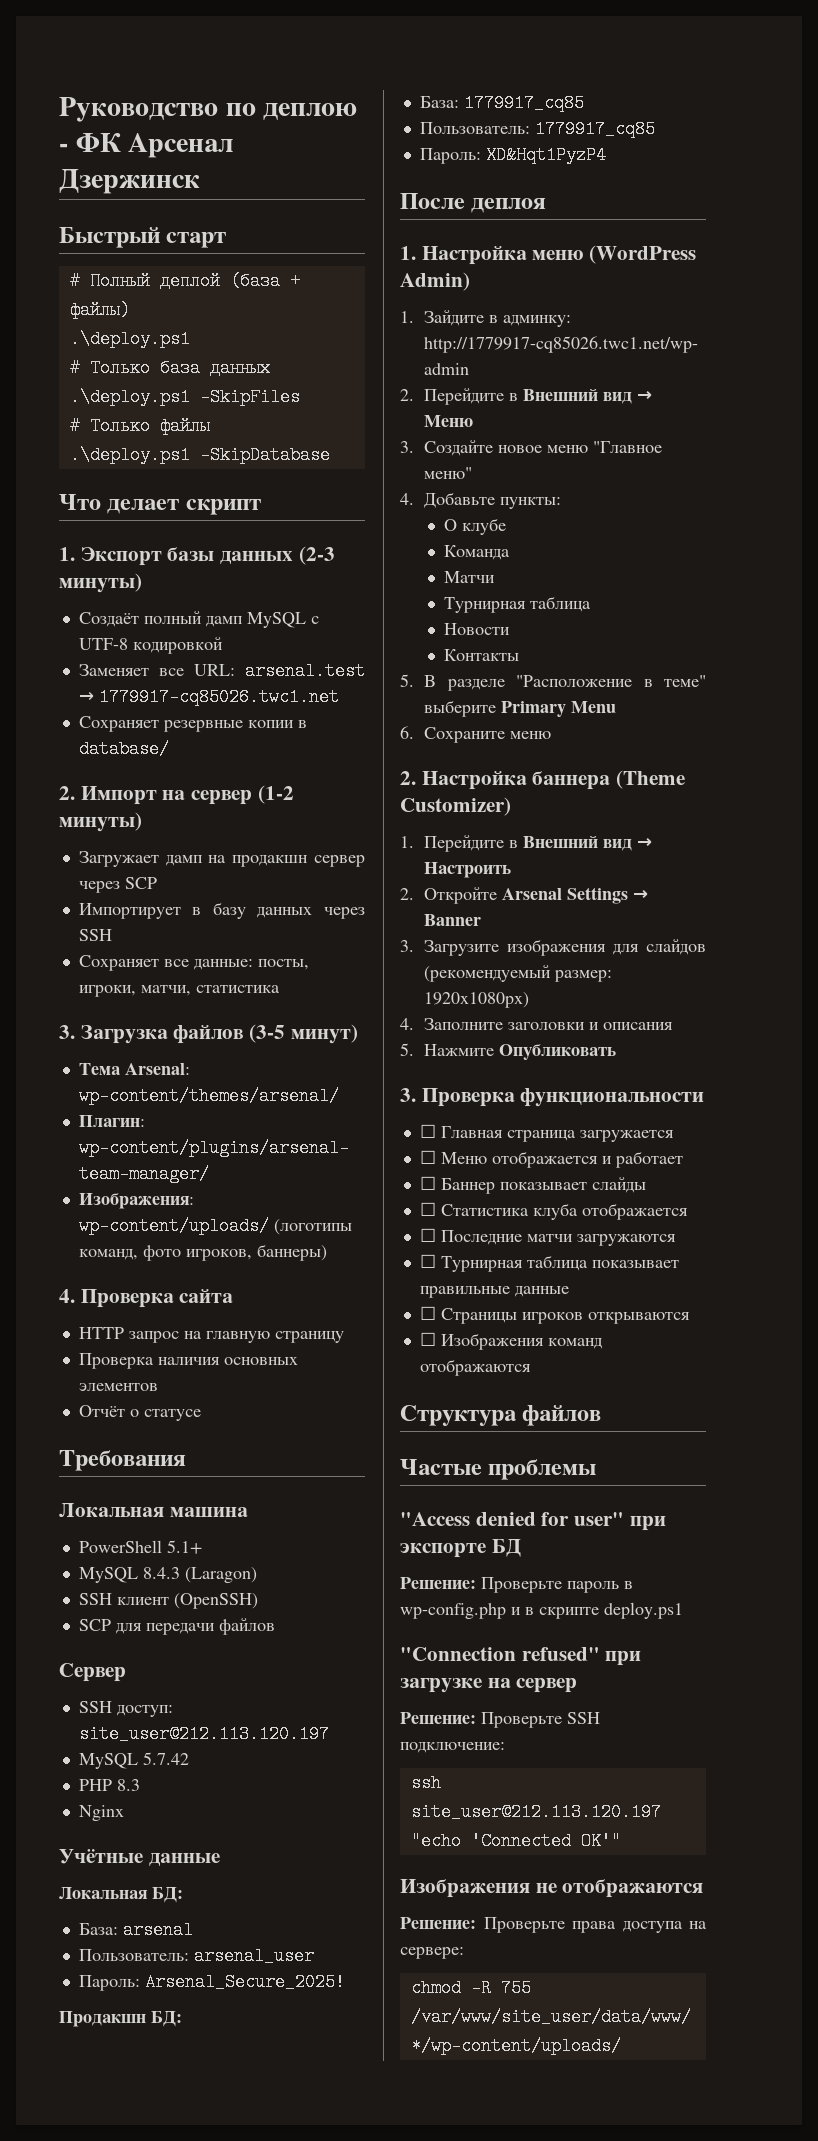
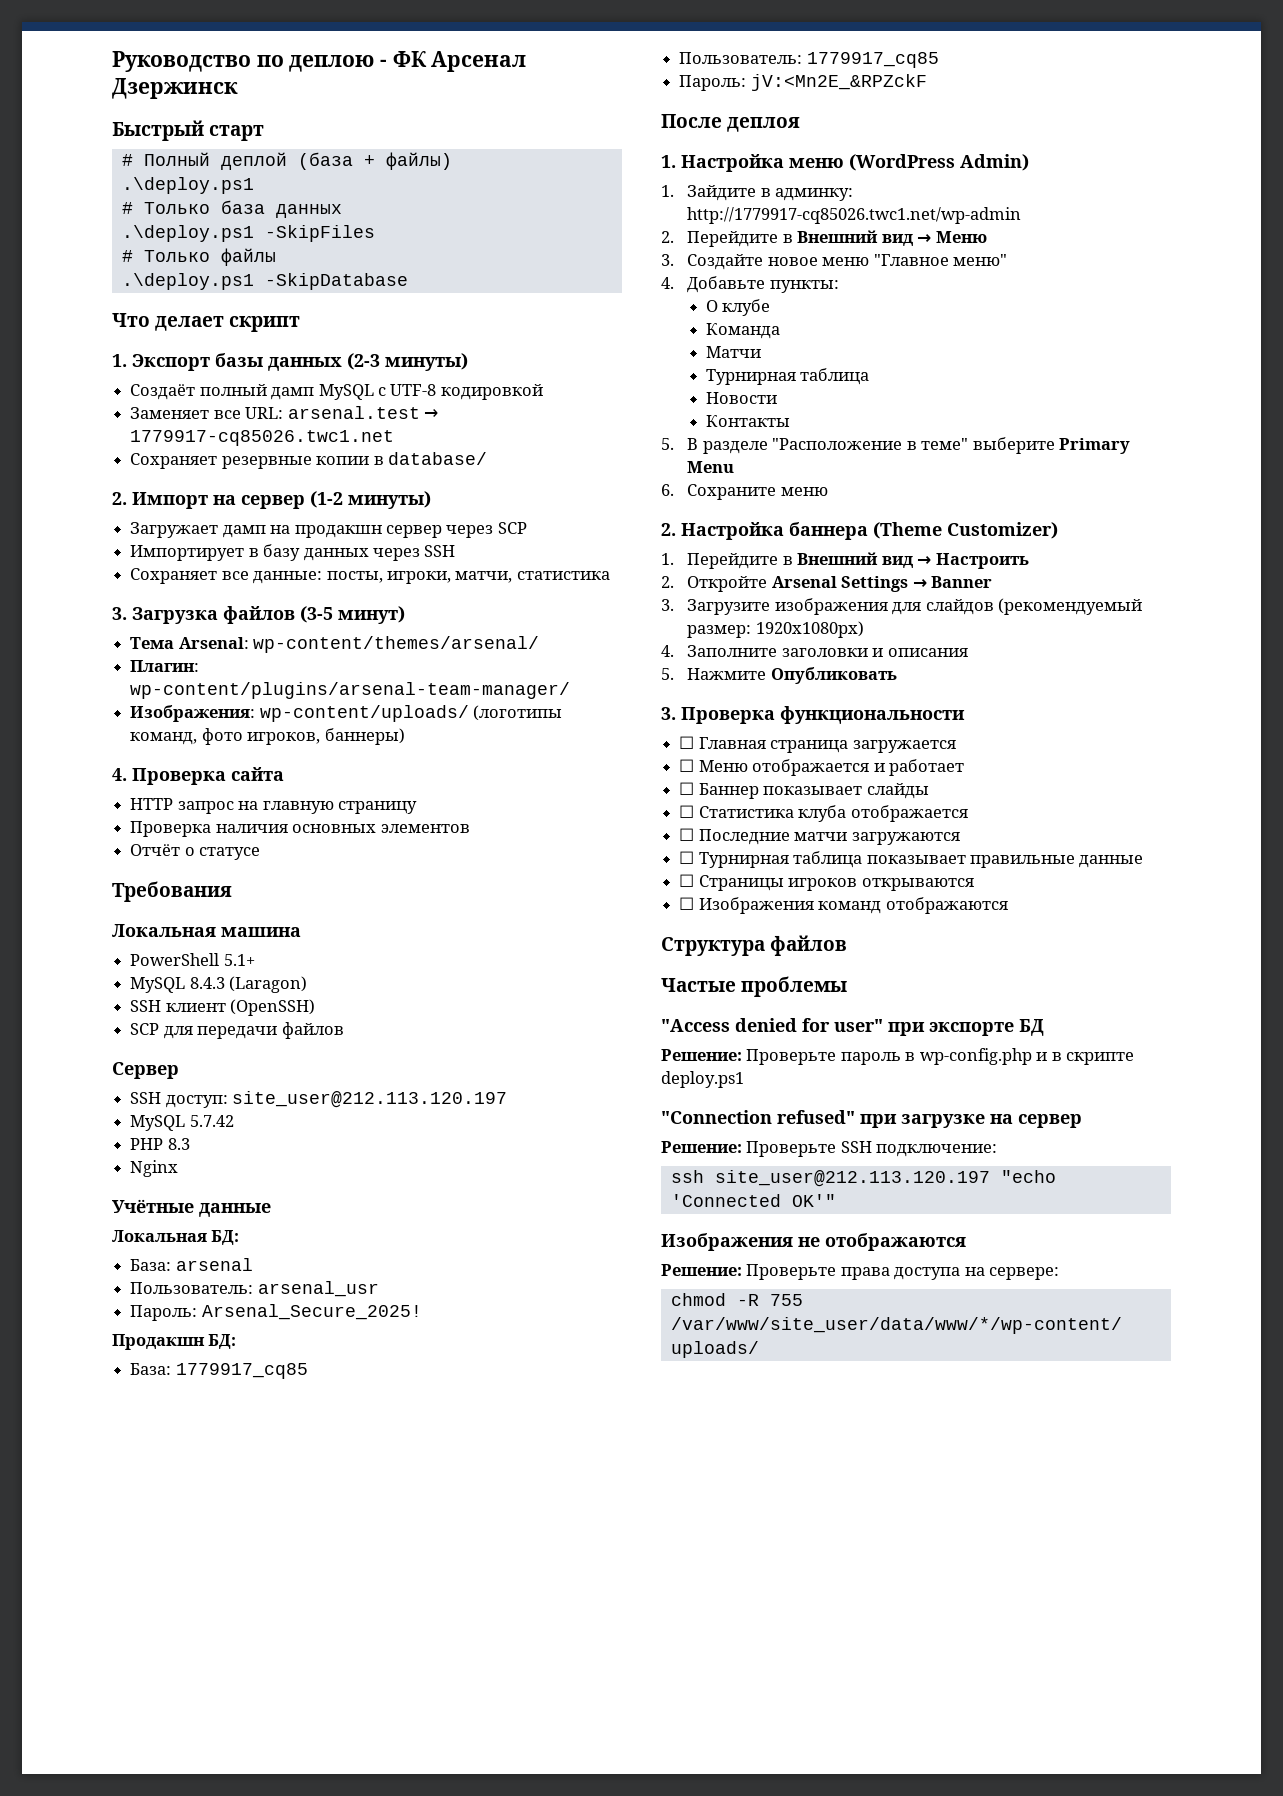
[193,1947,314,1965] arsenal_user -> [257,1281,379,1297] arsenal_usr
[485,146,606,164] XD&Hqt1PyzP4 -> [750,74,927,91] jV:<Mn2E_&RPZckF

